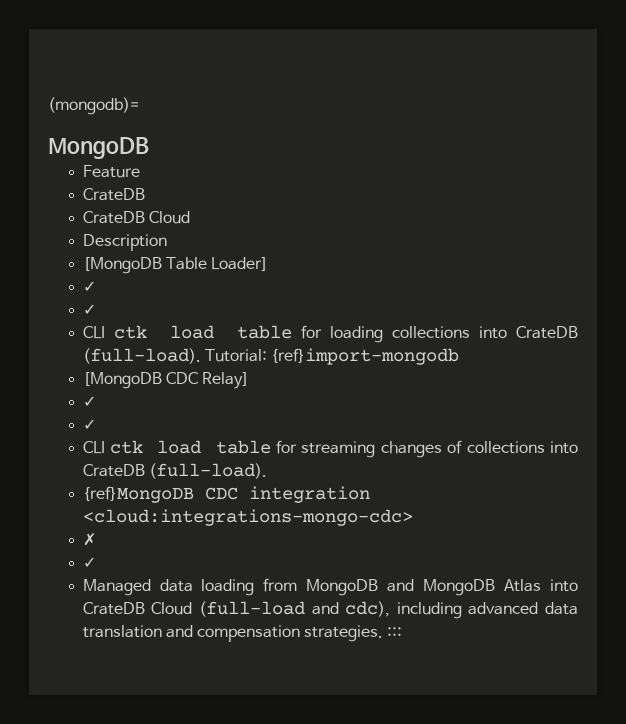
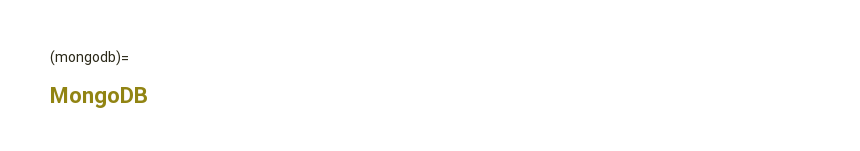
[82,165,140,178] [82,188,145,201] [82,211,190,224] [82,234,167,251] [82,257,269,274] [82,281,96,292] [82,304,96,315] [82,325,578,343] [82,348,460,365] [82,372,250,389] [82,396,96,407] [82,419,96,430] [82,440,578,458] [82,463,267,479] [82,486,370,503] [82,509,413,526] [82,533,96,546] [82,557,96,568] [82,578,578,596] [82,601,578,619] [82,625,403,642] // Feature // CrateDB // CrateDB Cloud // Description // [MongoDB Table Loader] // ✓ // ✓ // CLI ctk load table for loading collections into CrateDB (full-load). Tutorial: {ref}import-mongodb // [MongoDB CDC Relay] // ✓ // ✓ // CLI ctk load table for streaming changes of collections into CrateDB (full-load). // {ref}MongoDB CDC integration <cloud:integrations-mongo-cdc> // ✗ // ✓ // Managed data loading from MongoDB and MongoDB Atlas into CrateDB Cloud (full-load and cdc), including advanced data translation and compensation strategies. ::: -> (148, 97) none

